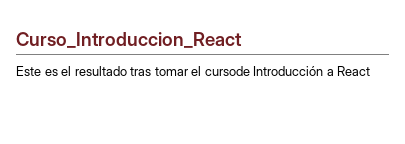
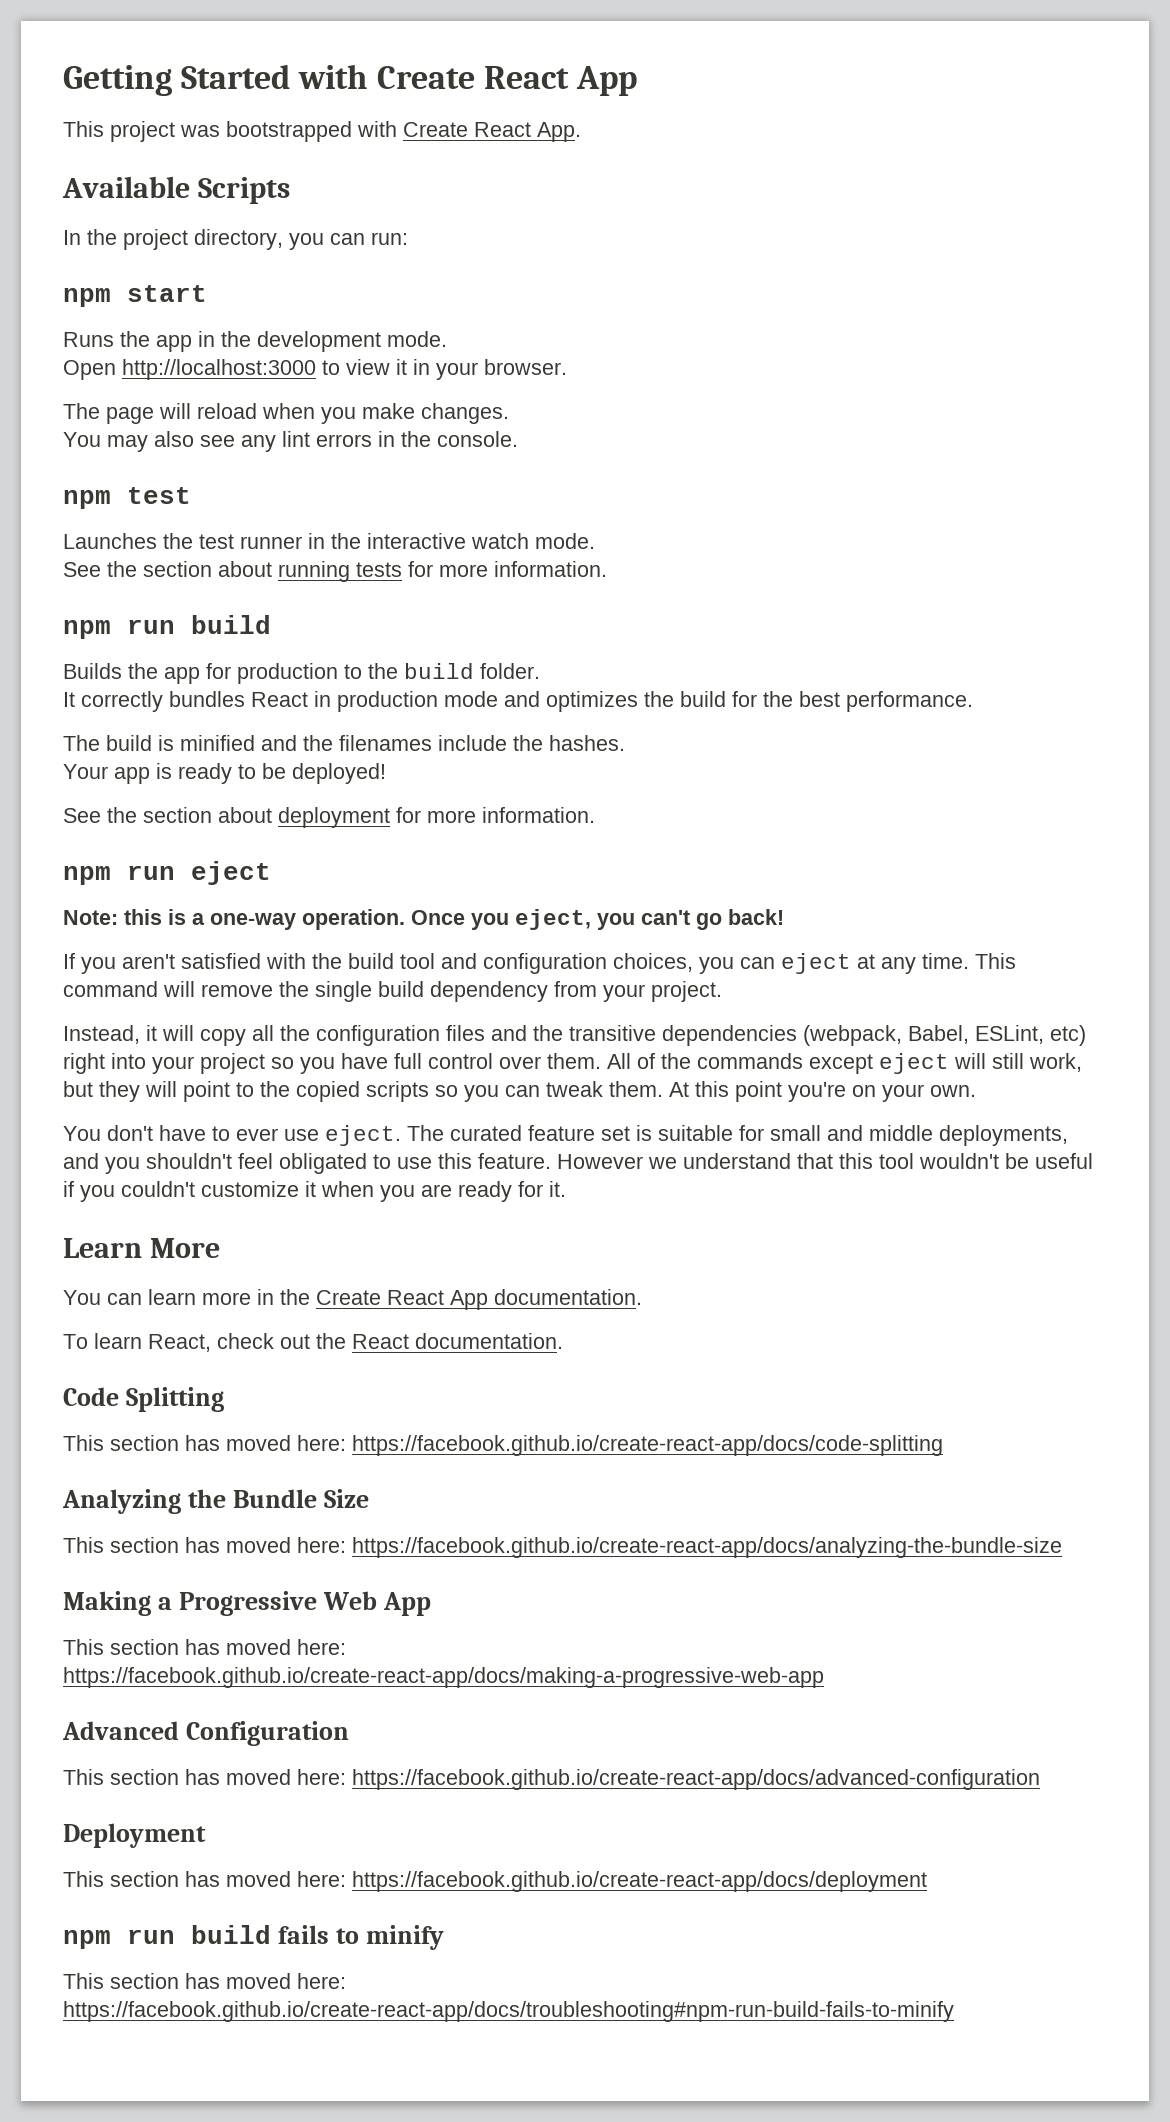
[16,32,242,48] [16,66,371,76] Curso_Introduccion_React // Este es el resultado tras tomar el cursode Introducción a React -> [63,64,637,96] [63,121,581,142] [62,176,290,204] [63,229,408,250] [63,285,207,307] [63,331,447,352] [63,359,567,380] [63,403,509,424] [63,431,518,452] [63,487,191,509] [63,533,595,549] [63,561,607,582] [63,615,271,639] [63,663,540,684] [63,691,973,712] [63,735,625,751] [63,763,386,784] [63,807,595,828] [63,861,271,885] [63,909,784,930] [63,953,1016,974] [63,981,722,1002] [63,1025,1086,1046] [63,1053,1082,1074] [63,1081,976,1102] [63,1125,1068,1146] [63,1153,1093,1174] [63,1181,566,1202] [63,1238,220,1258] [63,1289,642,1310] [63,1333,563,1352] [63,1387,224,1412] [63,1435,943,1456] [62,1489,369,1514] [63,1537,1062,1558] [63,1591,431,1616] [63,1639,346,1655] [63,1667,824,1688] [62,1721,349,1746] [63,1769,1040,1790] [63,1823,206,1848] [63,1871,927,1892] [63,1925,444,1950] [63,1973,346,1989] [63,2001,954,2022] Getting Started with Create React App // This project was bootstrapped with Create React App. // Available Scripts // In the project directory, you can run: // npm start // Runs the app in the development mode. // Open http://localhost:3000 to view it in your browser. // The page will reload when you make changes. // You may also see any lint errors in the console. // npm test // Launches the test runner in the interactive watch mode. // See the section about running tests for more information. // npm run build // Builds the app for production to the build folder. // It correctly bundles React in production mode and optimizes the build for the best performance. // The build is minified and the filenames include the hashes. // Your app is ready to be deployed! // See the section about deployment for more information. // npm run eject // Note: this is a one-way operation. Once you eject, you can't go back! // If you aren't satisfied with the build tool and configuration choices, you can eject at any time. This command will remove the single build dependency from your project. // Instead, it will copy all the configuration files and the transitive dependencies (webpack, Babel, ESLint, etc) right into your project so you have full control over them. All of the commands except eject will still work, but they will point to the copied scripts so you can tweak them. At this point you're on your own. // You don't have to ever use eject. The curated feature set is suitable for small and middle deployments, and you shouldn't feel obligated to use this feature. However we understand that this tool wouldn't be useful if you couldn't customize it when you are ready for it. // Learn More // You can learn more in the Create React App documentation. // To learn React, check out the React documentation. // Code Splitting // This section has moved here: https://facebook.github.io/create-react-app/docs/code-splitting // Analyzing the Bundle Size // This section has moved here: https://facebook.github.io/create-react-app/docs/analyzing-the-bundle-size // Making a Progressive Web App // This section has moved here: https://facebook.github.io/create-react-app/docs/making-a-progressive-web-app // Advanced Configuration // This section has moved here: https://facebook.github.io/create-react-app/docs/advanced-configuration // Deployment // This section has moved here: https://facebook.github.io/create-react-app/docs/deployment // npm run build fails to minify // This section has moved here: https://facebook.github.io/create-react-app/docs/troubleshooting#npm-run-build-fails-to-minify

